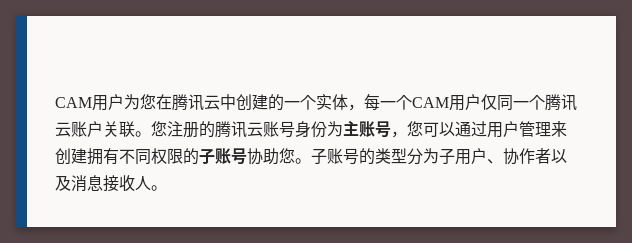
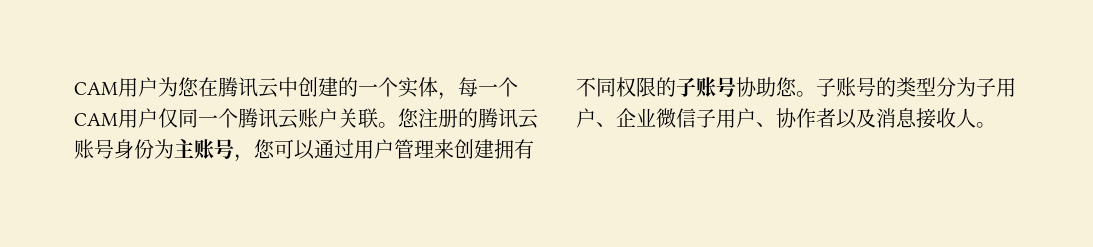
(503, 161) none -> [616,108,776,128] 企业微信子用户、

